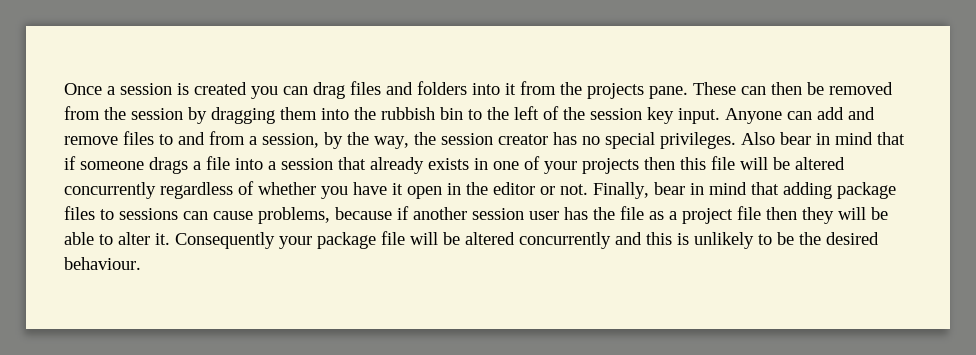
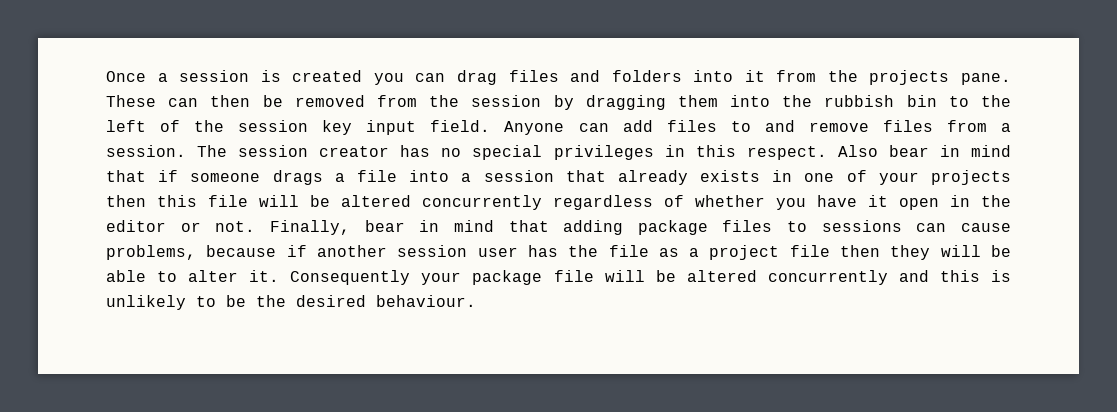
[678,108,720,124] input. -> [366,120,491,135] input field.
(844, 113) none -> [666,120,751,132] files to
[159,131,436,149] to and from a session, by the way, the -> [946,120,1011,132] [106,145,228,157] from a session. The
[660,132,736,149] privileges. -> [553,145,827,160] privileges in this respect.

